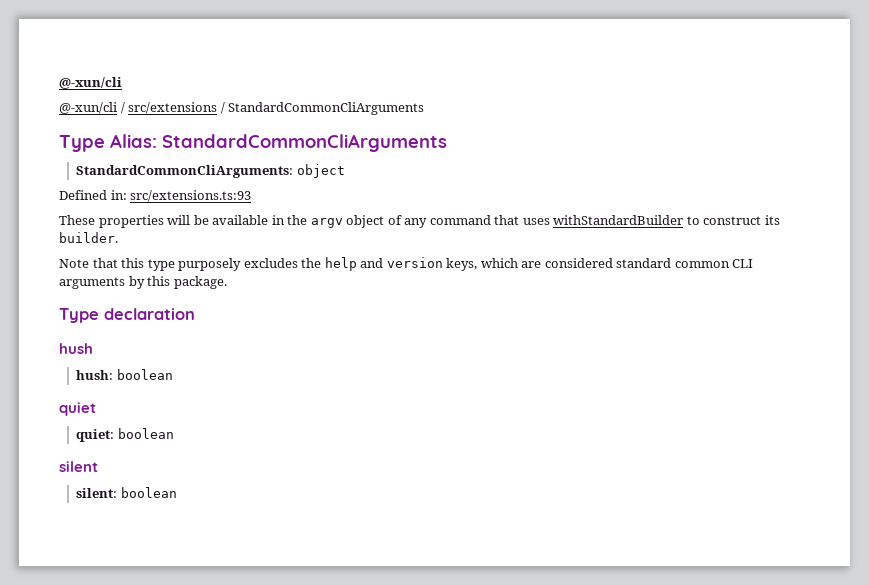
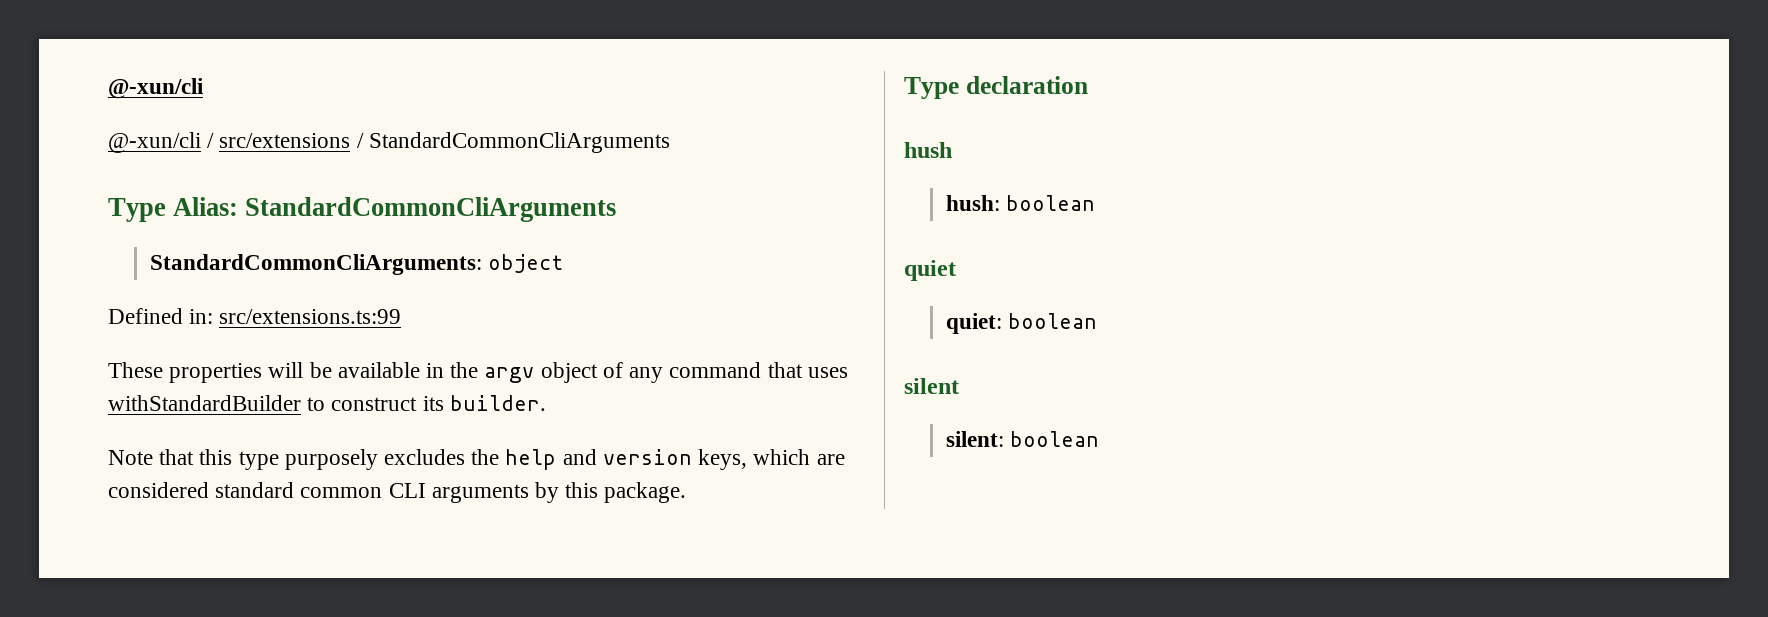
[130,190,252,202] src/extensions.ts:93 -> [219,309,402,324] src/extensions.ts:99

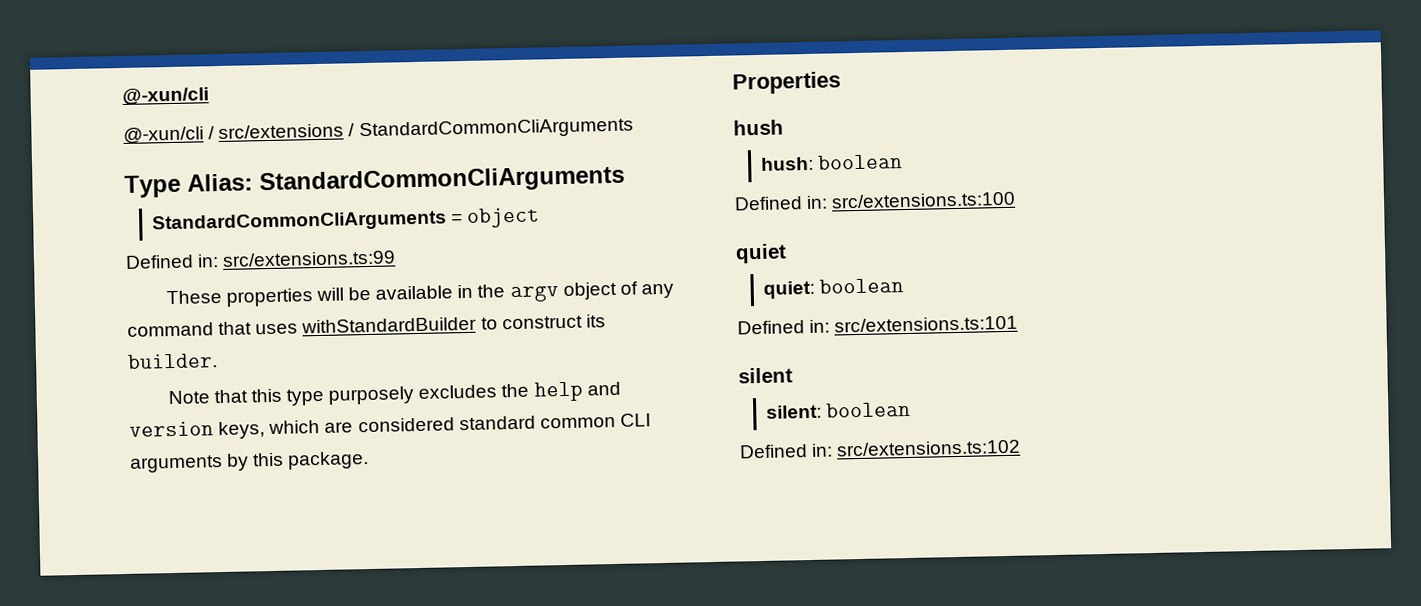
[150,254,483,275] StandardCommonCliArguments: -> [152,210,464,234] StandardCommonCliArguments =
[904,76,1088,99] Type declaration -> [732,71,841,95] Properties
(1096, 203) none -> [734,191,1017,211] // Defined in: src/extensions.ts:100
(1098, 321) none -> [737,315,1019,335] // Defined in: src/extensions.ts:101
(1100, 439) none -> [739,439,1022,459] // Defined in: src/extensions.ts:102

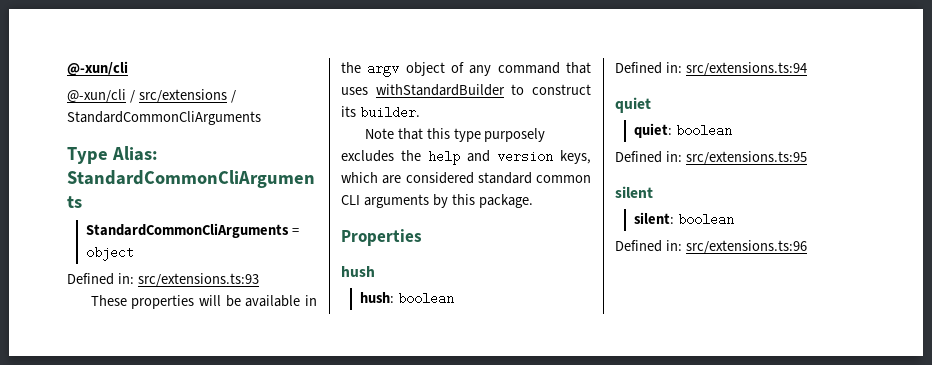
[222,250,397,267] src/extensions.ts:99 -> [137,273,259,287] src/extensions.ts:93
[831,191,1017,209] src/extensions.ts:100 -> [685,62,807,76] src/extensions.ts:94
[834,315,1019,333] src/extensions.ts:101 -> [685,151,807,165] src/extensions.ts:95
[836,439,1022,457] src/extensions.ts:102 -> [685,240,807,254] src/extensions.ts:96

